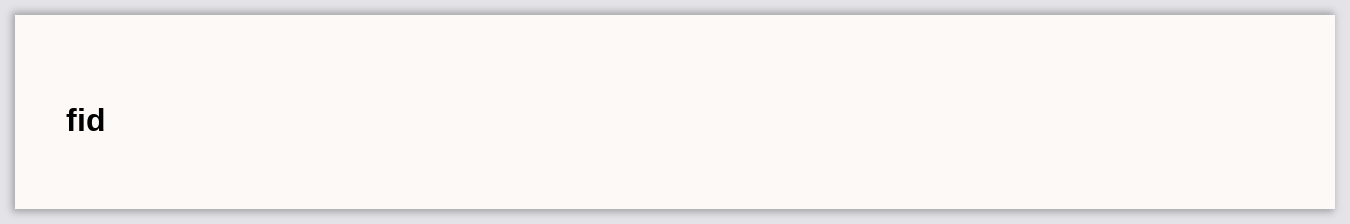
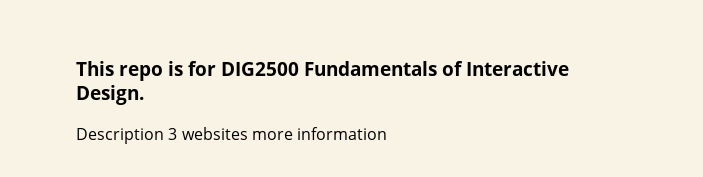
[66,108,106,131] fid -> [76,61,569,81] [76,85,144,105] [76,127,388,144] This repo is for DIG2500 Fundamentals of Interactive Design. // Description 3 websites more information

